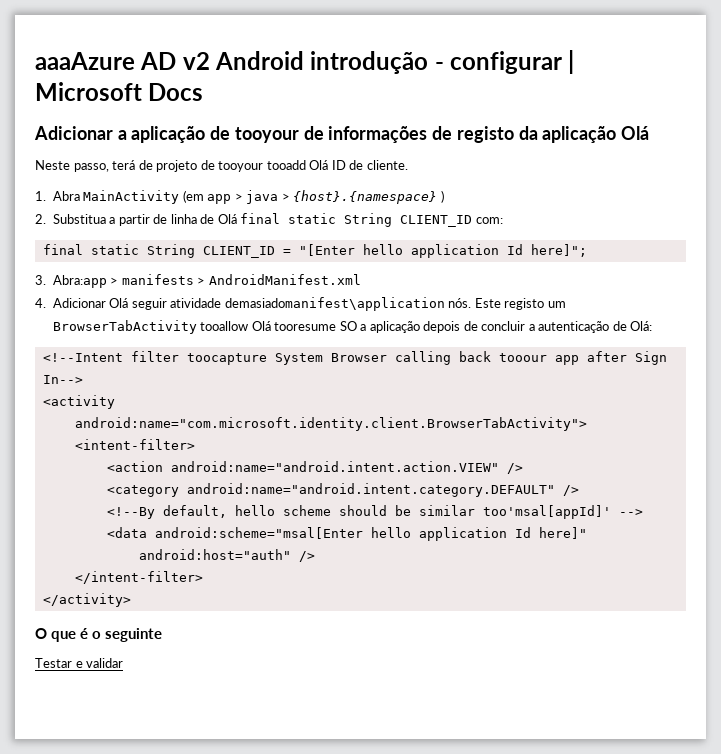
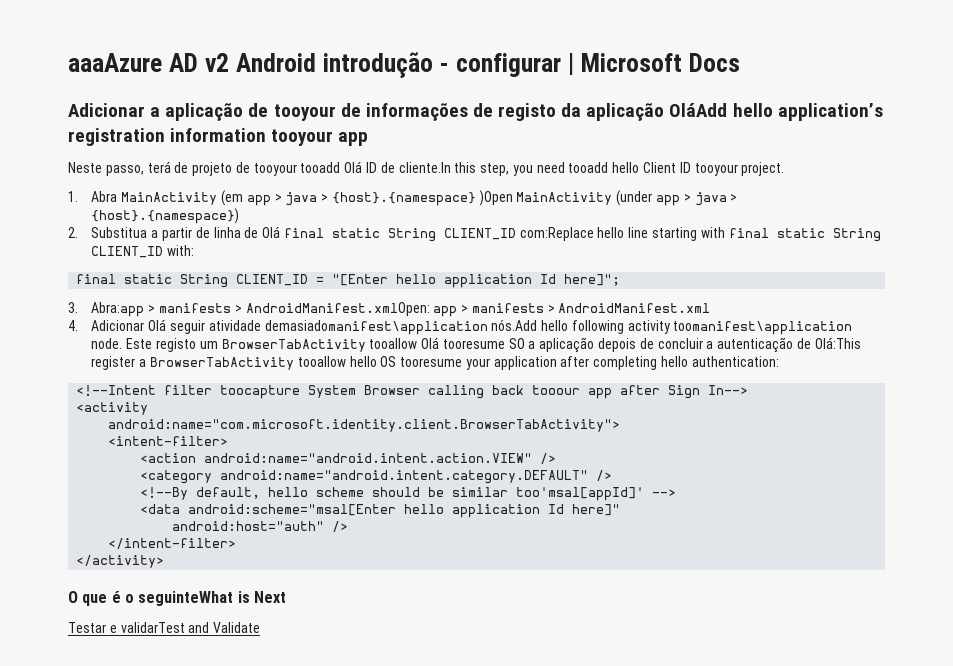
[620,126,649,140] Olá -> [669,103,883,121] [68,128,369,146] OláAdd hello application’s registration information tooyour app
[366,160,408,170] cliente. -> [398,162,785,176] cliente.In this step, you need tooadd hello Client ID tooyour project.
[440,190,444,203] ) -> [478,190,738,206] [91,208,240,224] )Open MainActivity (under app > java > {host}.{namespace})
[475,217,503,224] com: -> [519,227,881,242] [91,245,195,258] com:Replace hello line starting with final static String CLIENT_ID with:
(206, 281) none -> [245,302,555,317] AndroidManifest.xmlOpen: app > manifests >
[448,298,472,308] nós. -> [491,319,853,335] [91,338,123,349] nós.Add hello following activity toomanifest\application node.
[630,321,653,331] Olá: -> [814,337,861,349] [91,356,779,370] Olá:This register a BrowserTabActivity tooallow hello OS tooresume your application after completing hello authentication:
[105,628,163,642] seguinte -> [138,591,286,606] seguinteWhat is Next
[86,658,124,668] validar -> [120,622,261,633] validarTest and Validate

